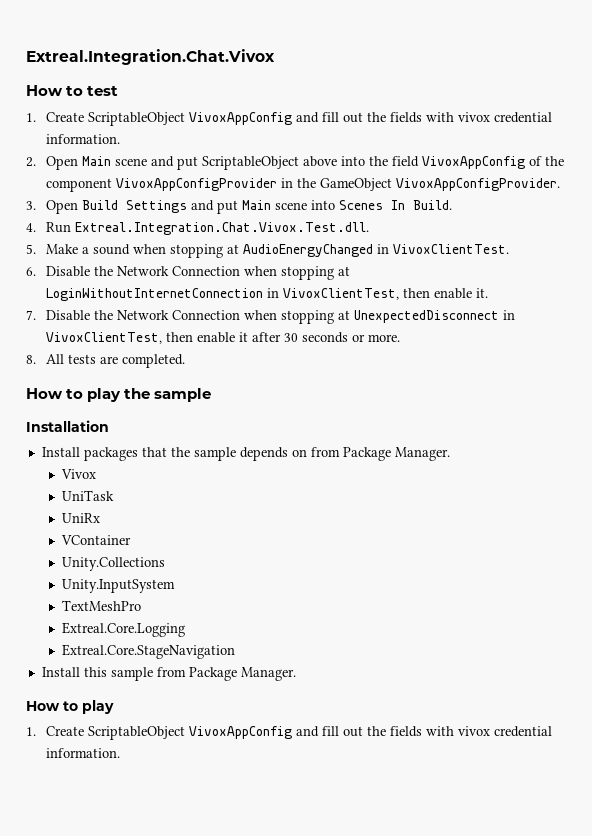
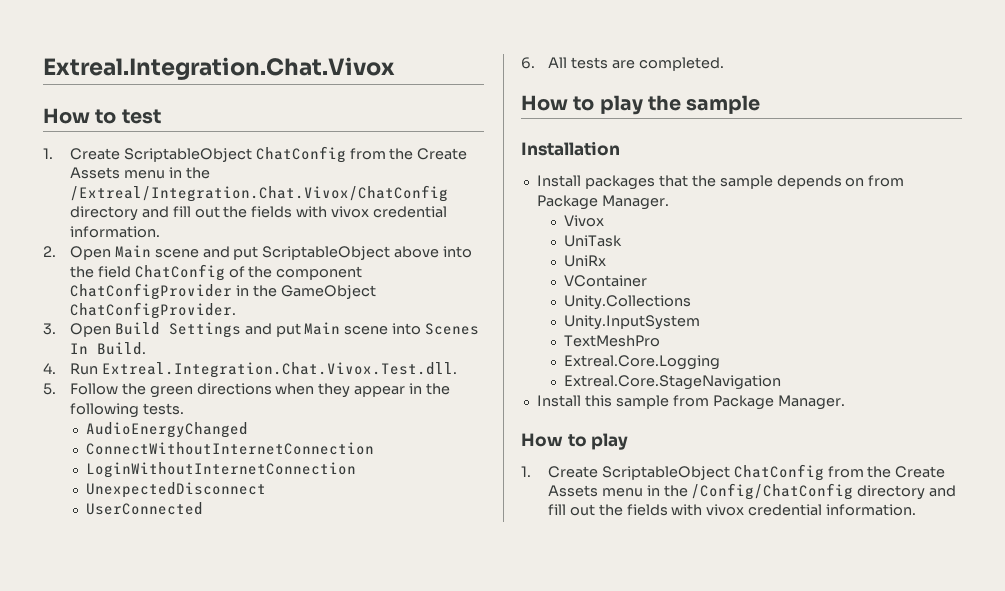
[188,112,292,125] VivoxAppConfig -> [255,146,468,163] [69,167,210,179] [69,185,448,202] [69,206,138,221] ChatConfig from the Create Assets menu in the /Extreal/Integration.Chat.Vivox/ChatConfig directory
[421,156,525,169] VivoxAppConfig -> [134,264,225,281] ChatConfig
[115,178,277,191] VivoxAppConfigProvider -> [69,283,232,300] ChatConfigProvider
[395,178,560,191] VivoxAppConfigProvider. -> [69,302,236,319] ChatConfigProvider.
[45,244,509,258] [26,266,350,280] [45,288,488,301] [26,310,515,324] [45,332,400,344] [26,355,36,364] Make a sound when stopping at AudioEnergyChanged in VivoxClientTest. // 6. Disable the Network Connection when stopping at LoginWithoutInternetConnection in VivoxClientTest, then enable it. // 7. Disable the Network Connection when stopping at UnexpectedDisconnect in VivoxClientTest, then enable it after 30 seconds or more. // 8. -> [69,383,451,398] [69,403,184,418] [85,422,248,438] [85,442,374,455] [85,462,356,478] [85,482,266,498] [85,502,203,515] [521,57,535,69] Follow the green directions when they appear in the following tests. // AudioEnergyChanged // ConnectWithoutInternetConnection // LoginWithoutInternetConnection // UnexpectedDisconnect // UserConnected // 6.
[188,726,292,739] VivoxAppConfig -> [733,464,946,481] [547,483,926,500] ChatConfig from the Create Assets menu in the /Config/ChatConfig directory

